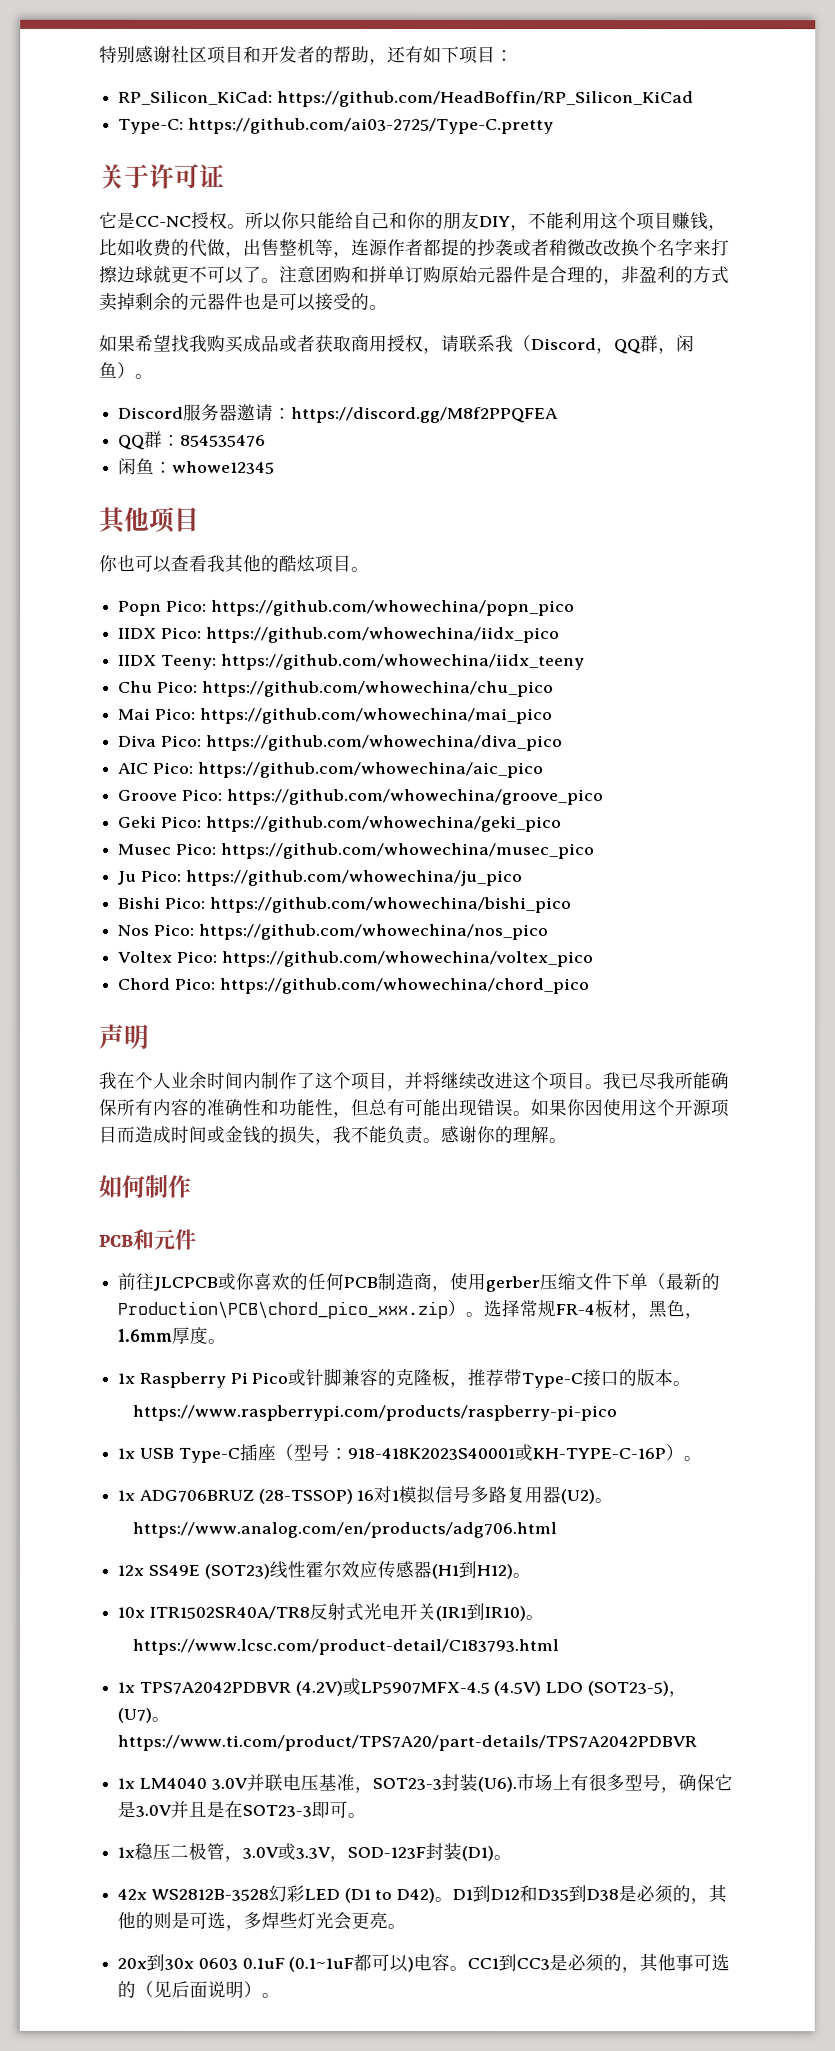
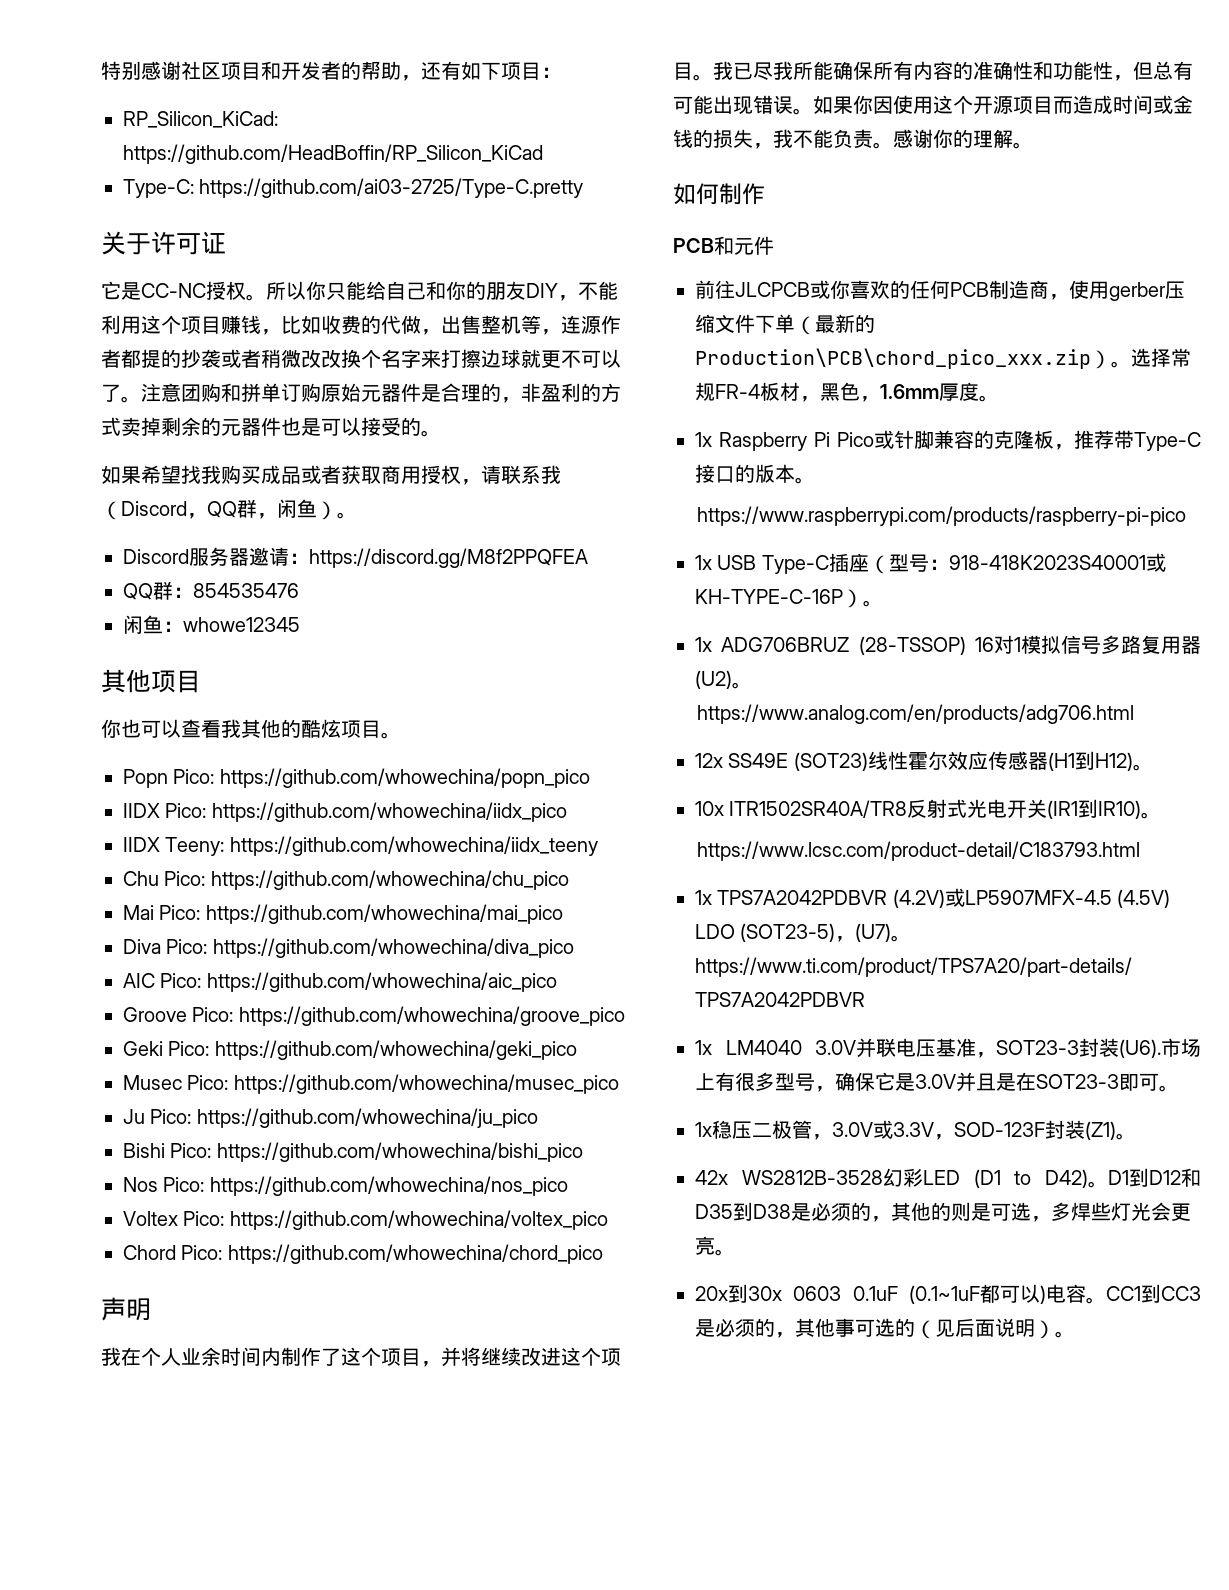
[461,1846,495,1862] (D1) -> [1085,1121,1116,1140] (Z1)

